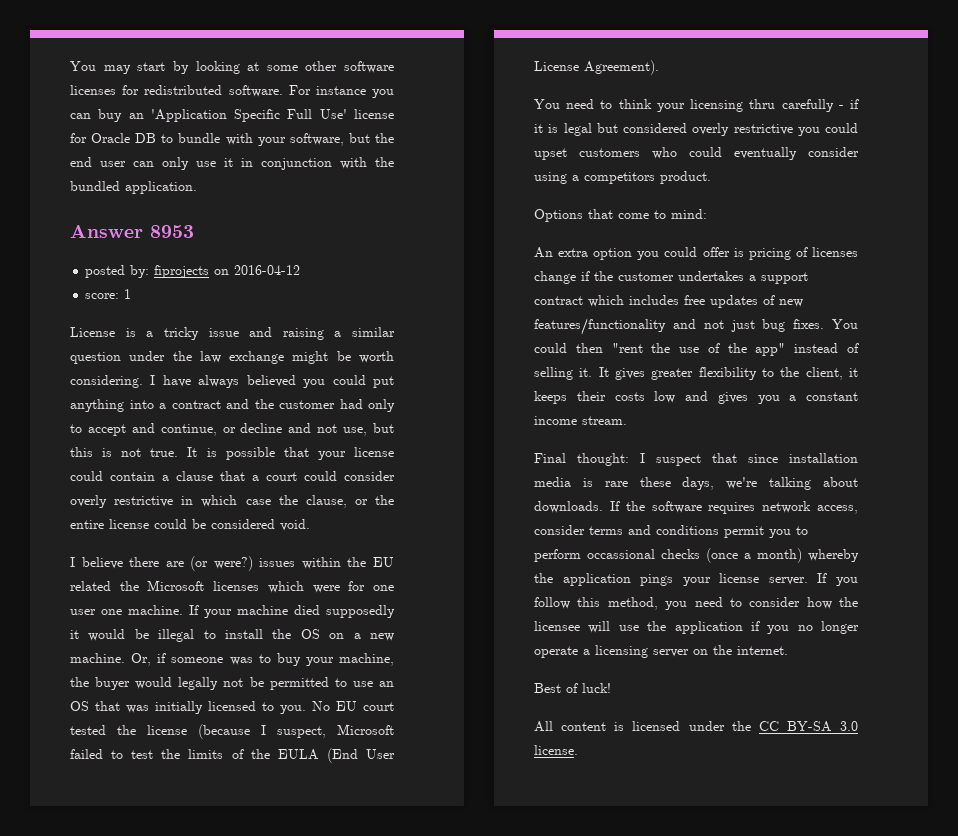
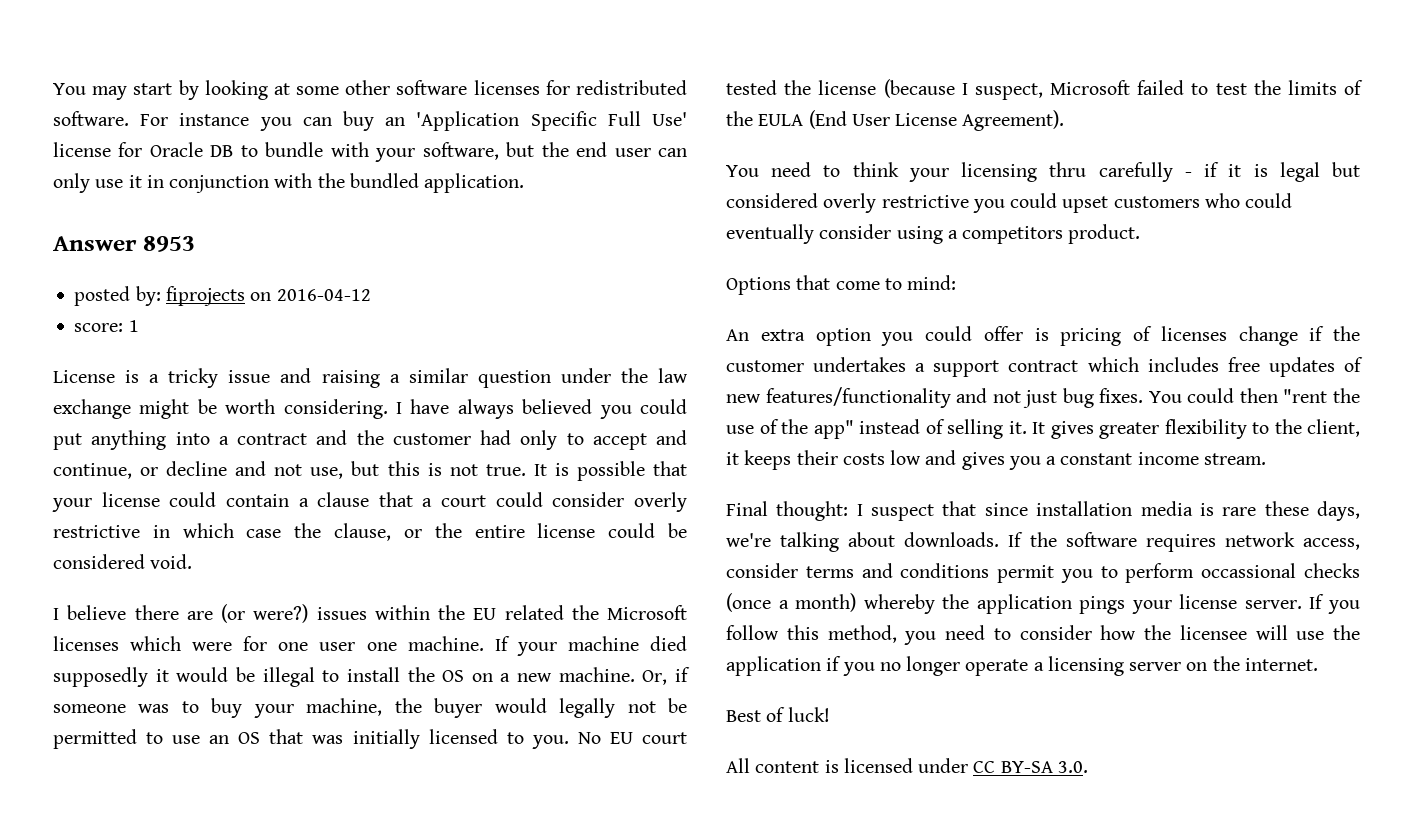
[731,721,751,731] the -> (969, 765) none
[840,721,858,731] [534,745,578,755] 3.0 license. -> [1057,761,1088,773] 3.0.

